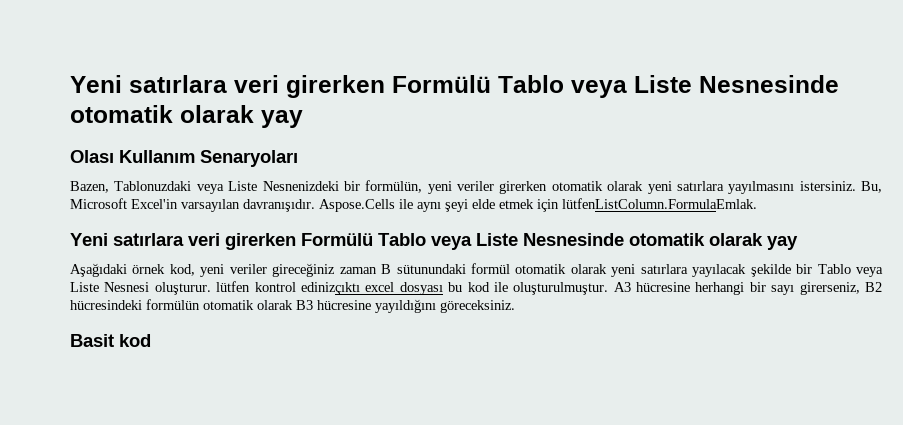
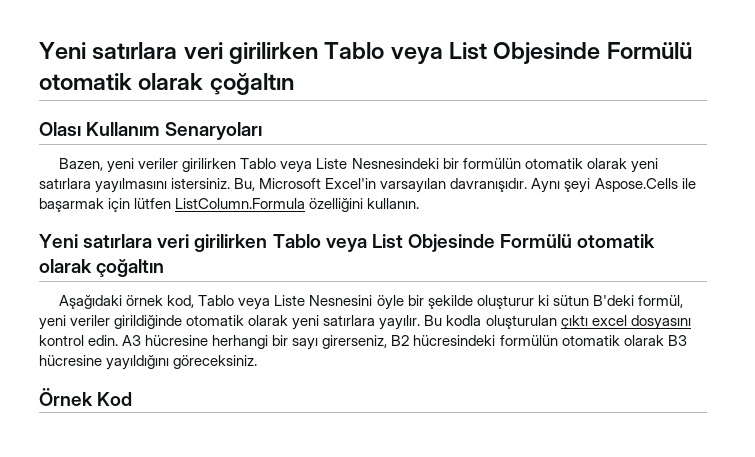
[70,75,839,98] [70,105,303,128] Yeni satırlara veri girerken Formülü Tablo veya Liste Nesnesinde otomatik olarak yay -> [39,42,692,64] [39,73,294,95] Yeni satırlara veri girilirken Tablo veya List Objesinde Formülü otomatik olarak çoğaltın
[114,180,548,194] Tablonuzdaki veya Liste Nesnenizdeki bir formülün, yeni veriler girerken -> [107,158,521,173] yeni veriler girilirken Tablo veya Liste Nesnesindeki bir formülün
[319,198,757,212] [70,233,798,250] Aspose.Cells ile aynı şeyi elde etmek için lütfenListColumn.FormulaEmlak. // Yeni satırlara veri girerken Formülü Tablo veya Liste Nesnesinde otomatik olarak yay -> [531,178,696,193] [39,198,420,212] [39,234,656,252] [39,259,165,277] Aynı şeyi Aspose.Cells ile başarmak için lütfen ListColumn.Formula özelliğini kullanın. // Yeni satırlara veri girilirken Tablo veya List Objesinde Formülü otomatik olarak çoğaltın
[200,263,884,277] [70,281,609,295] yeni veriler gireceğiniz zaman B sütunundaki formül otomatik olarak yeni satırlara yayılacak şekilde bir Tablo veya Liste Nesnesi oluşturur. lütfen kontrol edinizçıktı excel dosyası bu kod ile oluşturulmuştur. -> [198,295,683,310] [39,315,691,330] [39,335,119,346] Tablo veya Liste Nesnesini öyle bir şekilde oluşturur ki sütun B'deki formül, yeni veriler girildiğinde otomatik olarak yeni satırlara yayılır. Bu kodla oluşturulan çıktı excel dosyasını kontrol edin.
[70,334,151,347] Basit kod -> [39,388,133,406] Örnek Kod

